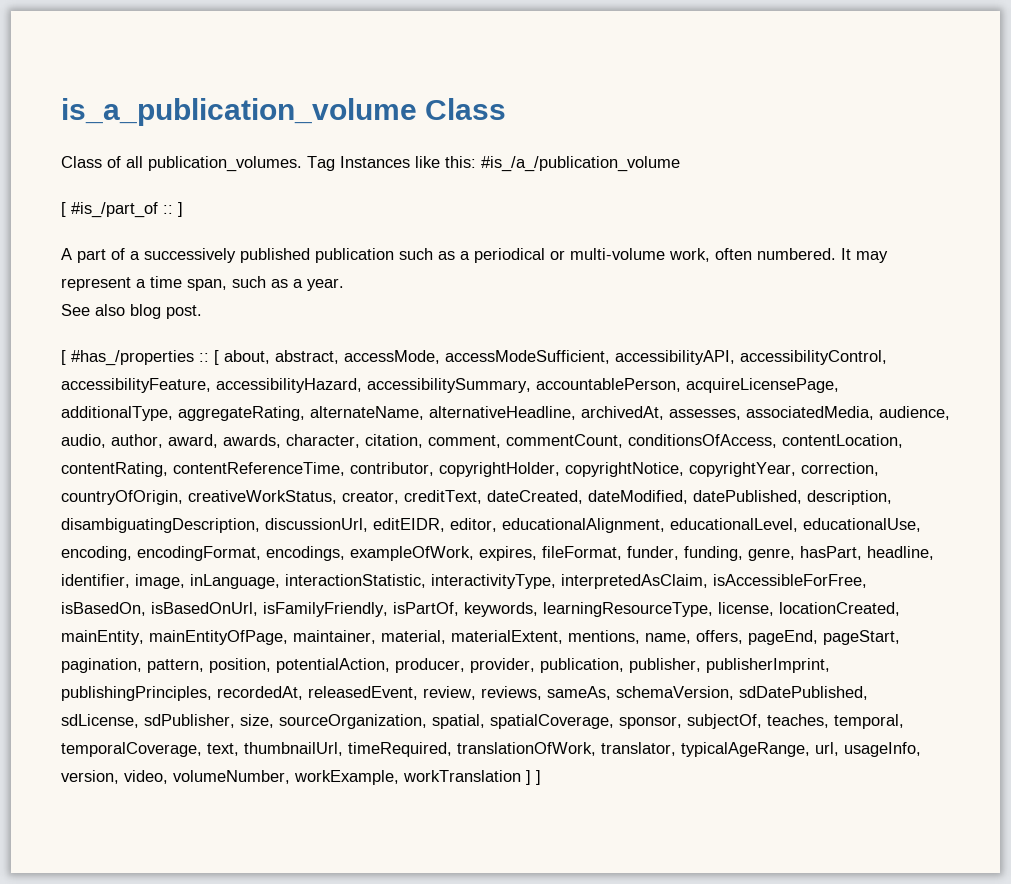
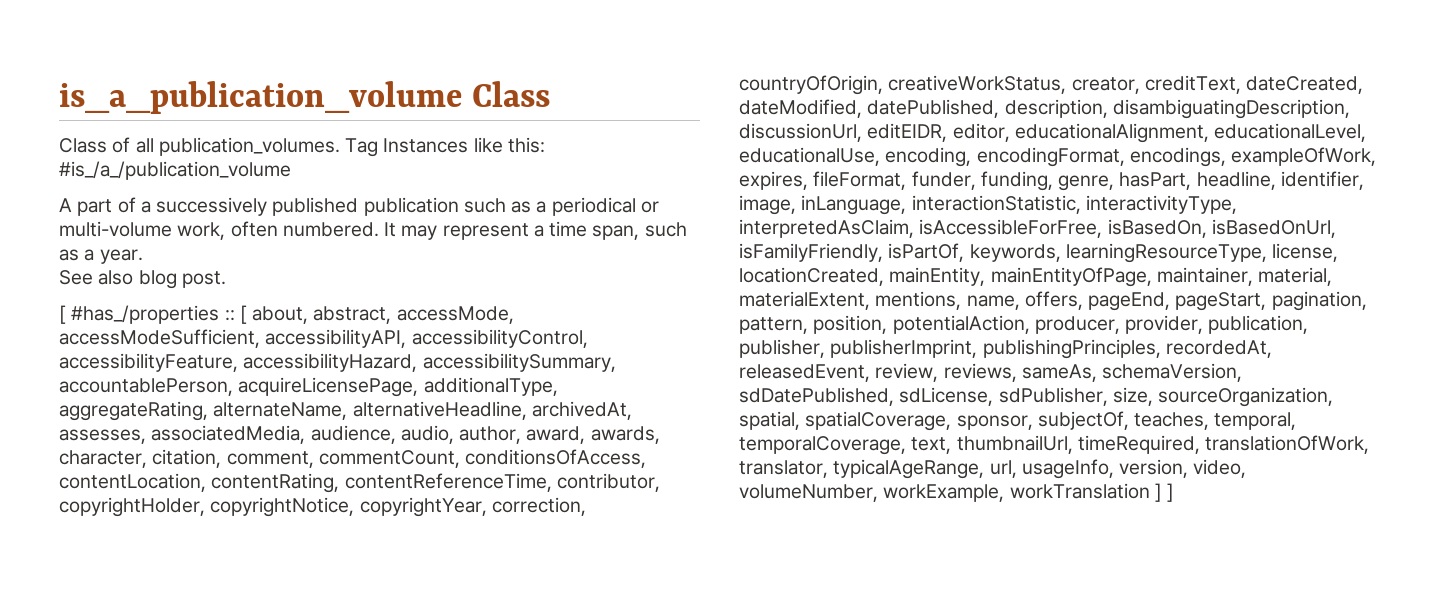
[61,202,183,218] // [ #is_/part_of :: ] -> (291, 170) none

